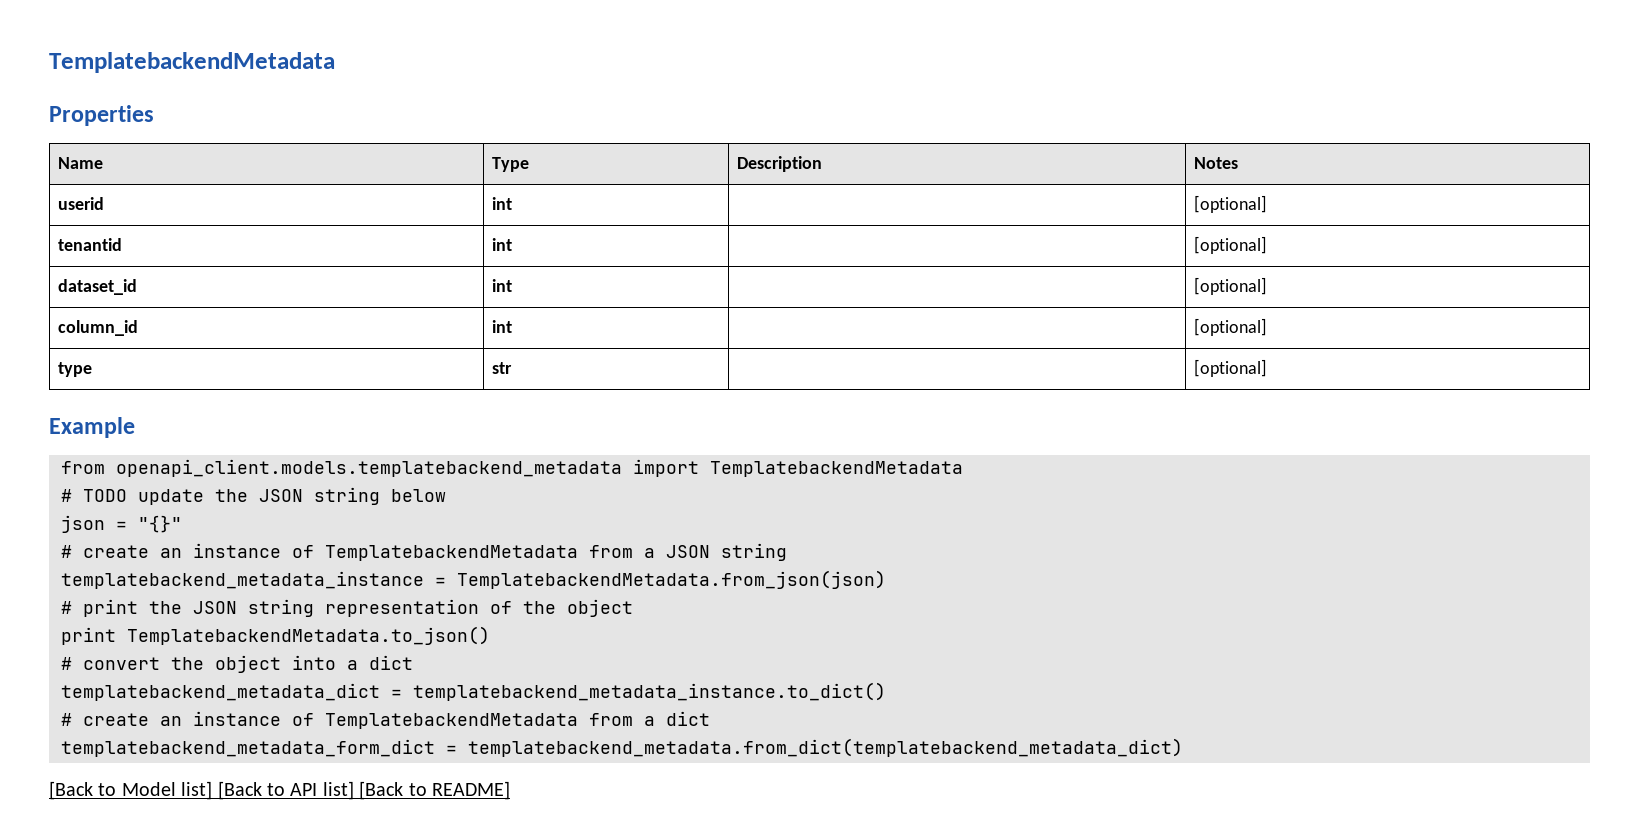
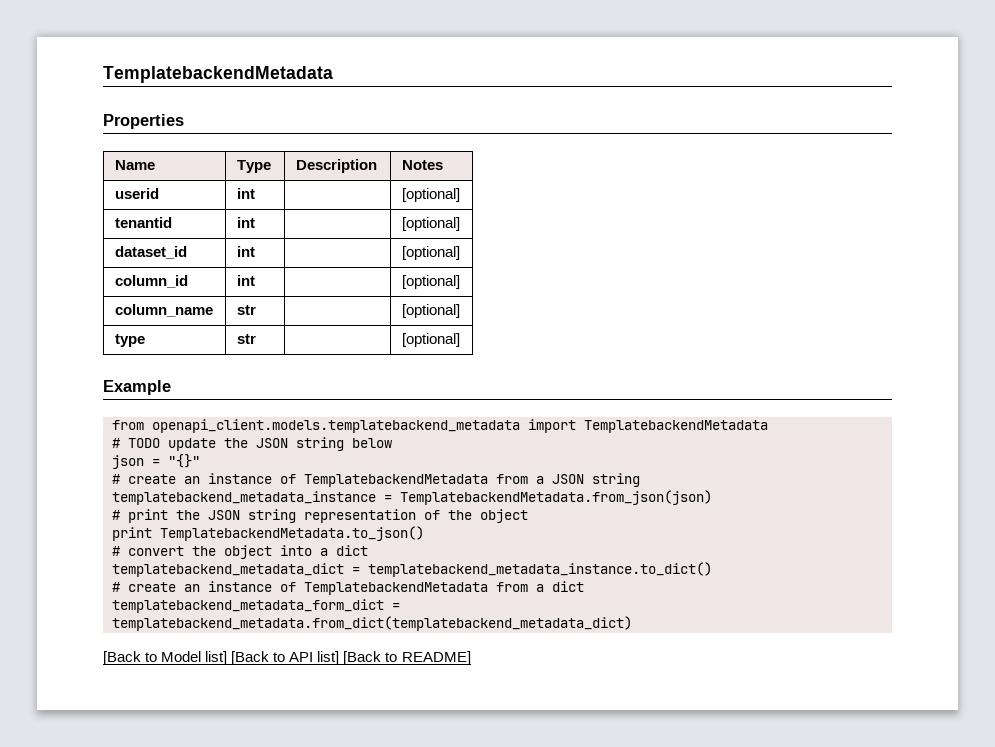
(1267, 327) none -> [114,304,213,317] [236,305,256,315] [401,304,460,318] // column_name | str | | [optional]

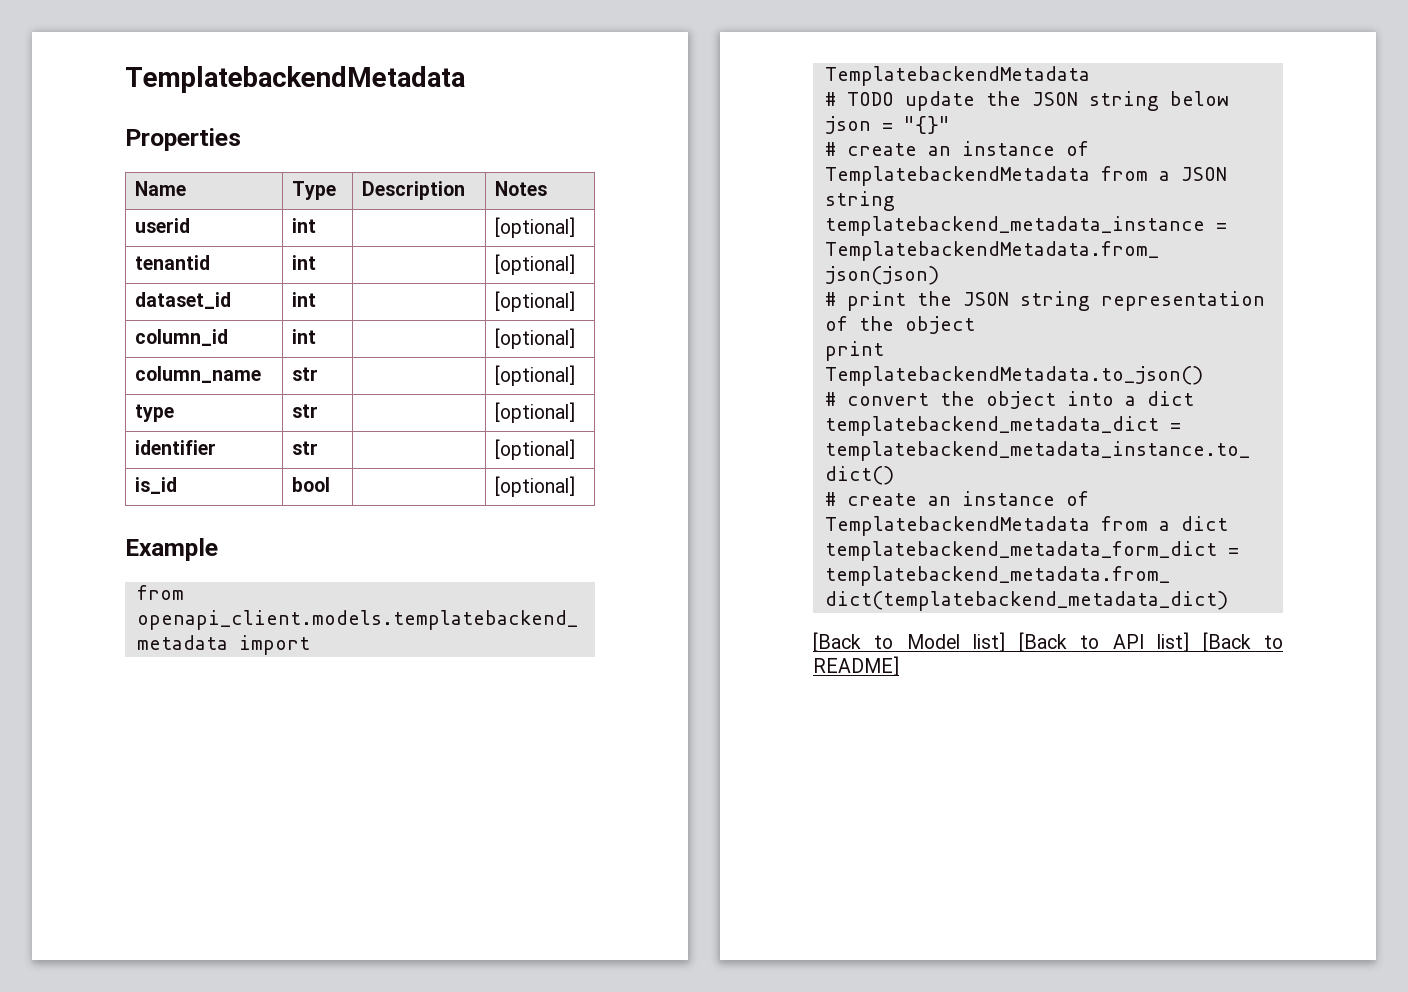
(460, 340) none -> [135,440,217,455] [292,441,319,455] [495,439,576,460] [135,477,178,494] [292,477,331,492] [495,476,576,497] // identifier | str | | [optional] // is_id | bool | | [optional]

